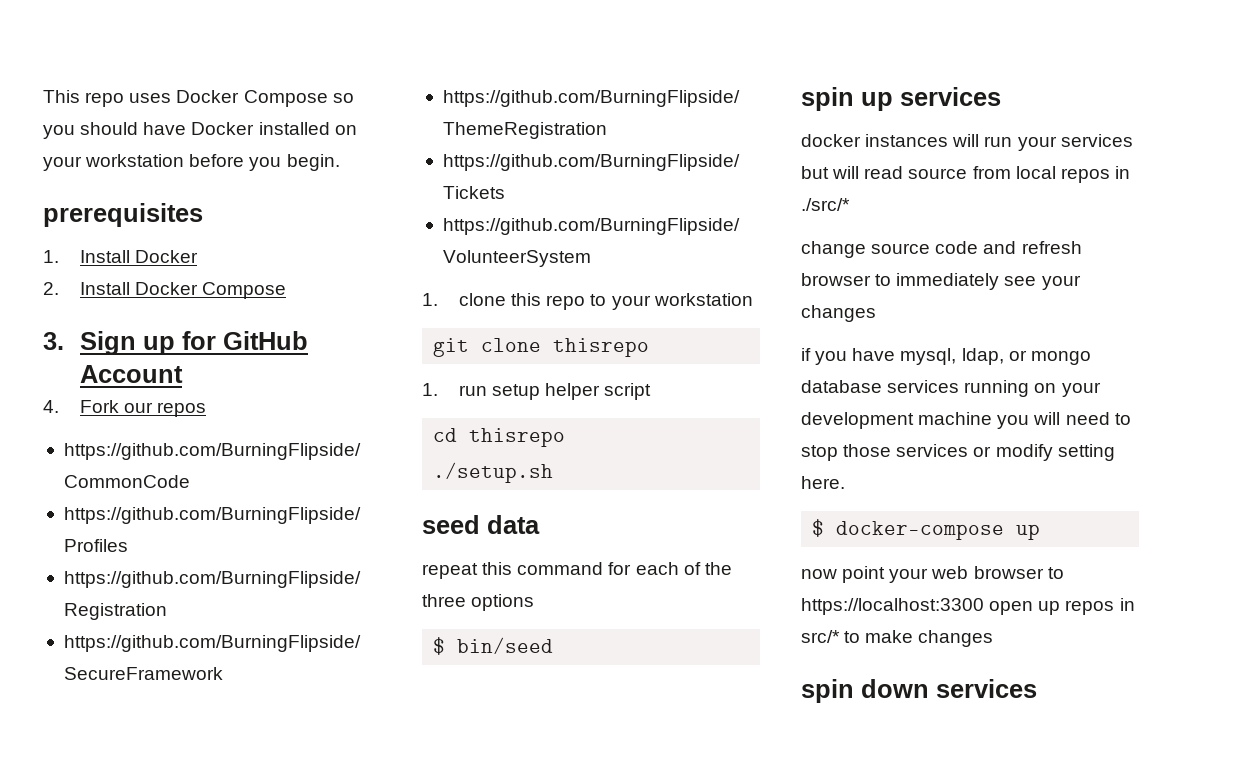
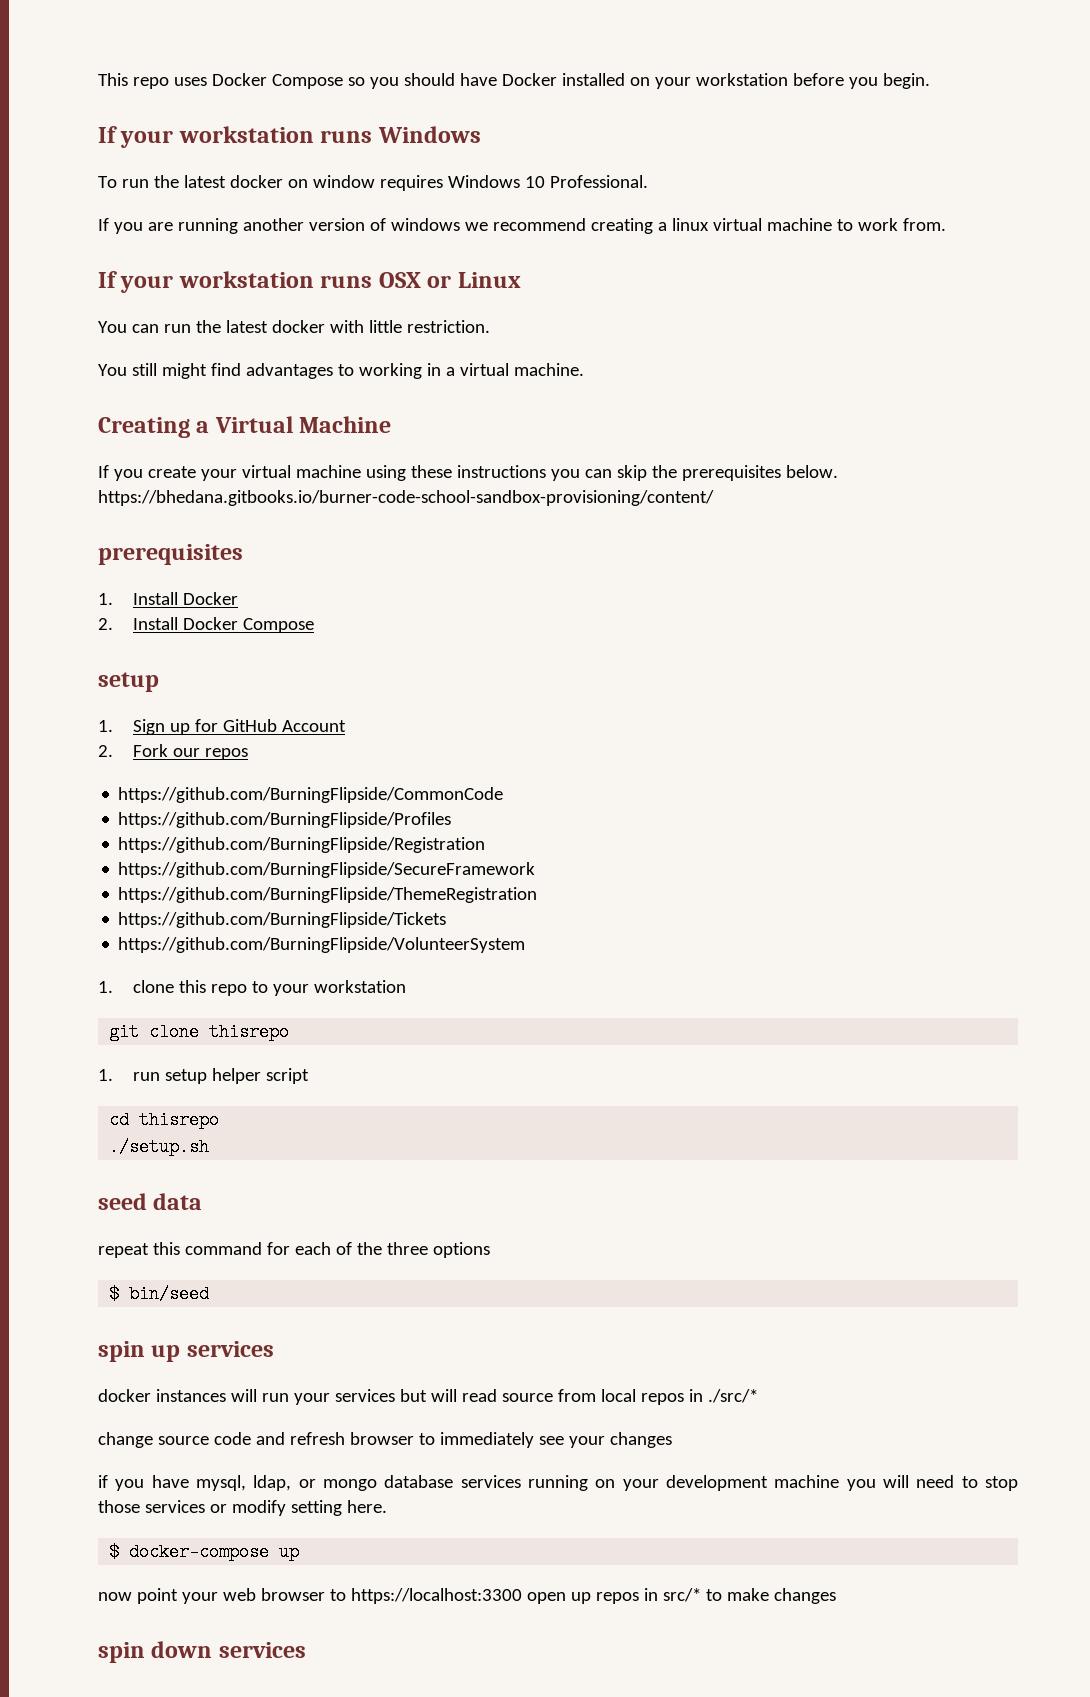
(340, 162) none -> [98,126,481,148] [98,175,648,191] [98,218,946,234] [98,271,521,293] [98,320,490,333] [98,363,584,379] [98,416,392,438] [98,465,838,481] [98,490,714,506] // If your workstation runs Windows // To run the latest docker on window requires Windows 10 Professional. // If you are running another version of windows we recommend creating a linux virtual machine to work from. // If your workstation runs OSX or Linux // You can run the latest docker with little restriction. // You still might find advantages to working in a virtual machine. // Creating a Virtual Machine // If you create your virtual machine using these instructions you can skip the prerequisites below. https://bhedana.gitbooks.io/burner-code-school-sandbox-provisioning/content/
[43,332,64,350] 3. -> [98,672,159,692] [98,720,113,732] setup // 1.
[43,400,59,413] 4. -> [98,745,113,757] 2.

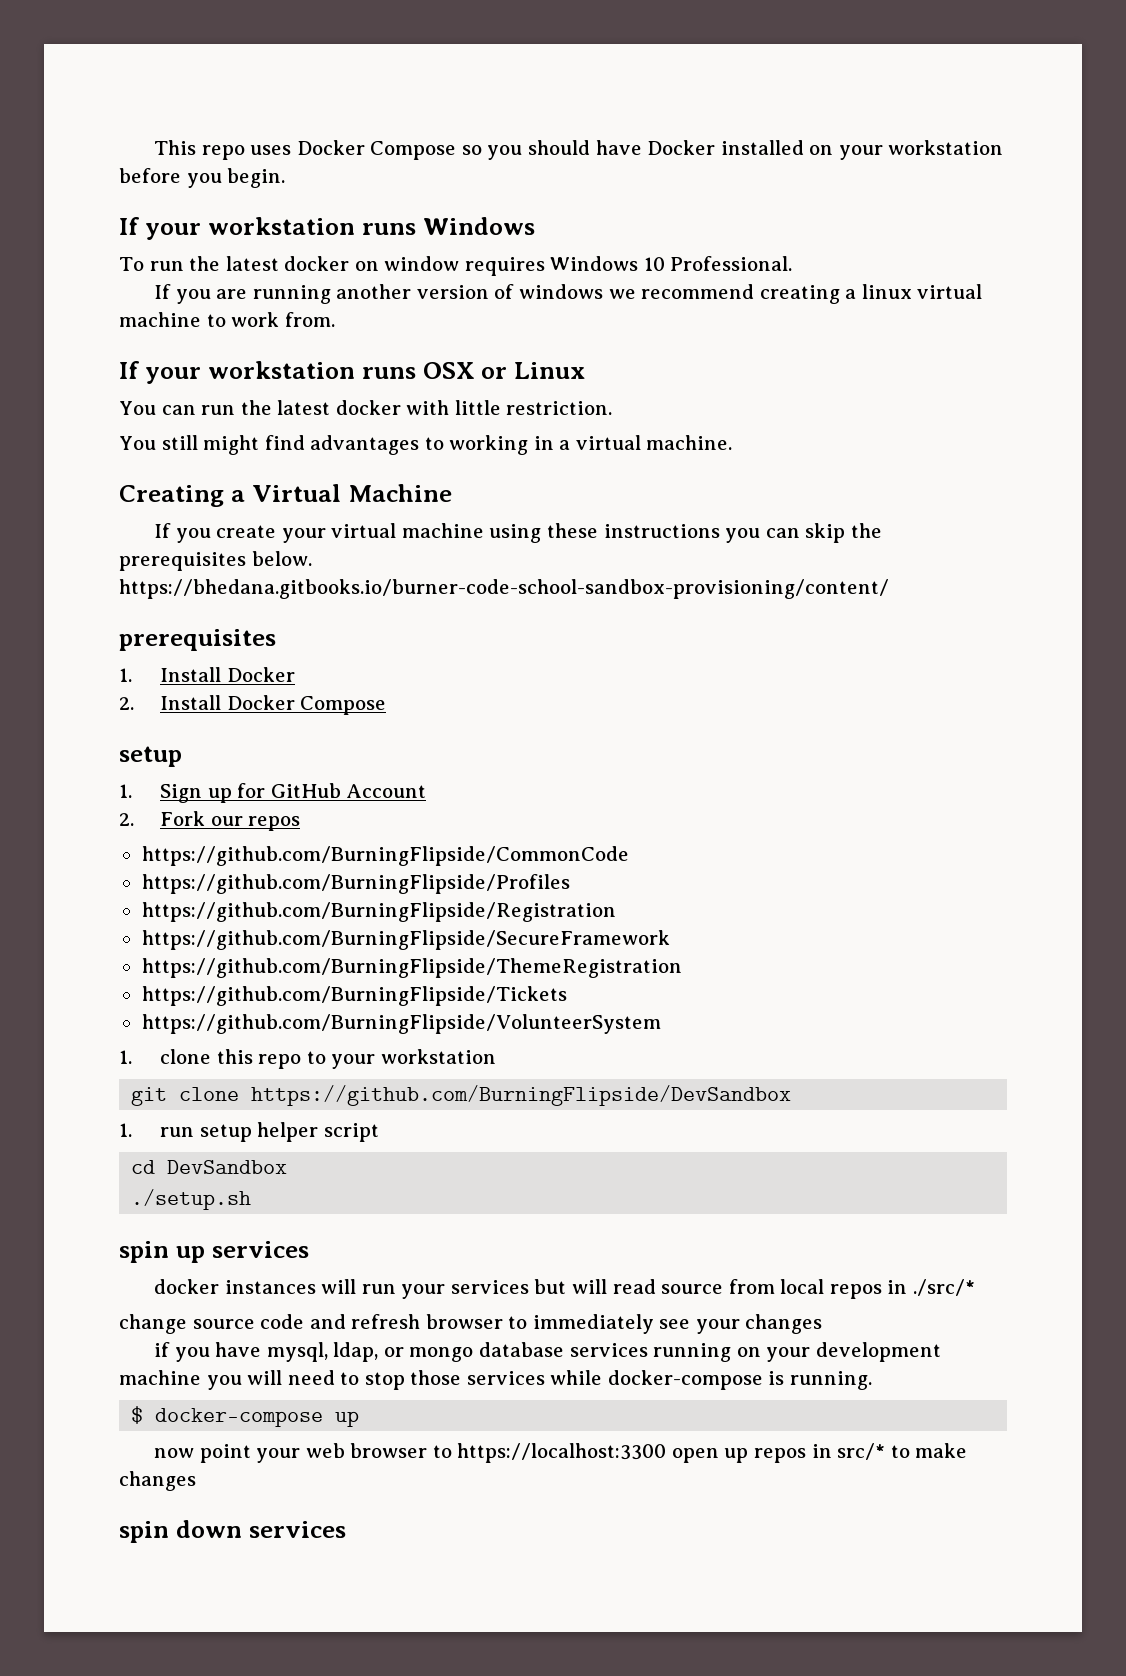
[209,1023,290,1041] thisrepo -> [251,1085,792,1106] https://github.com/BurningFlipside/DevSandbox
[139,1111,220,1129] thisrepo -> [167,1160,288,1174] DevSandbox
[98,1193,203,1210] [98,1242,490,1258] [109,1285,210,1303] // seed data // repeat this command for each of the three options // $ bin/seed -> (252, 1199) none
[209,1500,387,1516] or modify setting here. -> [550,1370,872,1390] while docker-compose is running.

